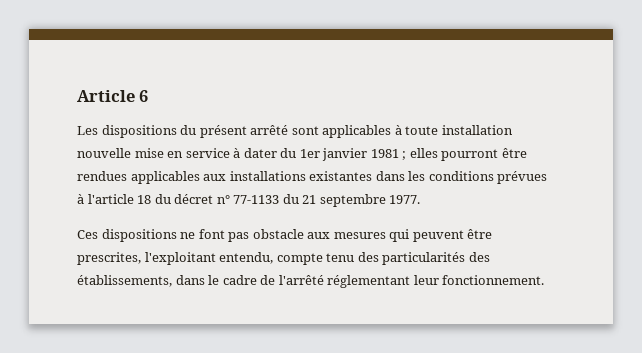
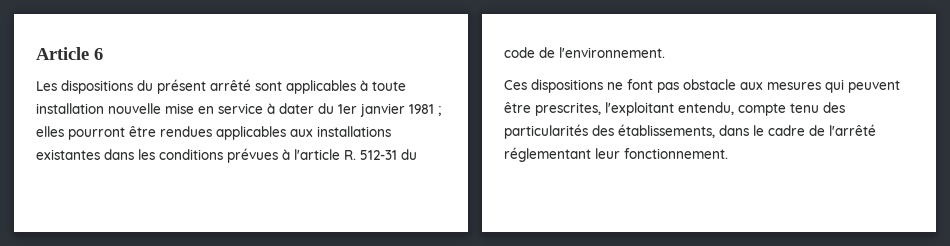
[137,194,421,207] 18 du décret n° 77-1133 du 21 septembre 1977. -> [344,149,417,160] [504,47,665,58] R. 512-31 du code de l'environnement.

